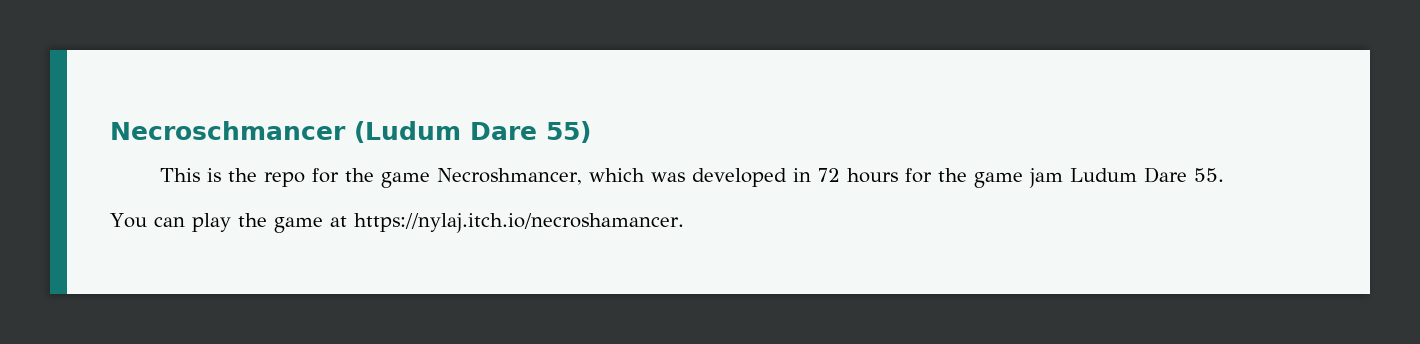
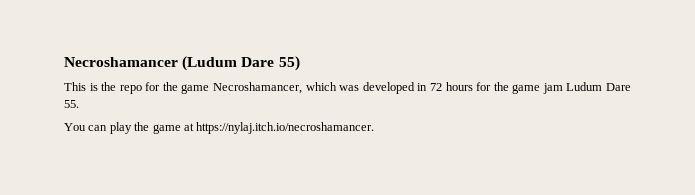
[110,121,346,140] Necroschmancer -> [64,57,178,67] Necroshamancer
[437,168,583,185] Necroshmancer, -> [213,82,303,94] Necroshamancer,

